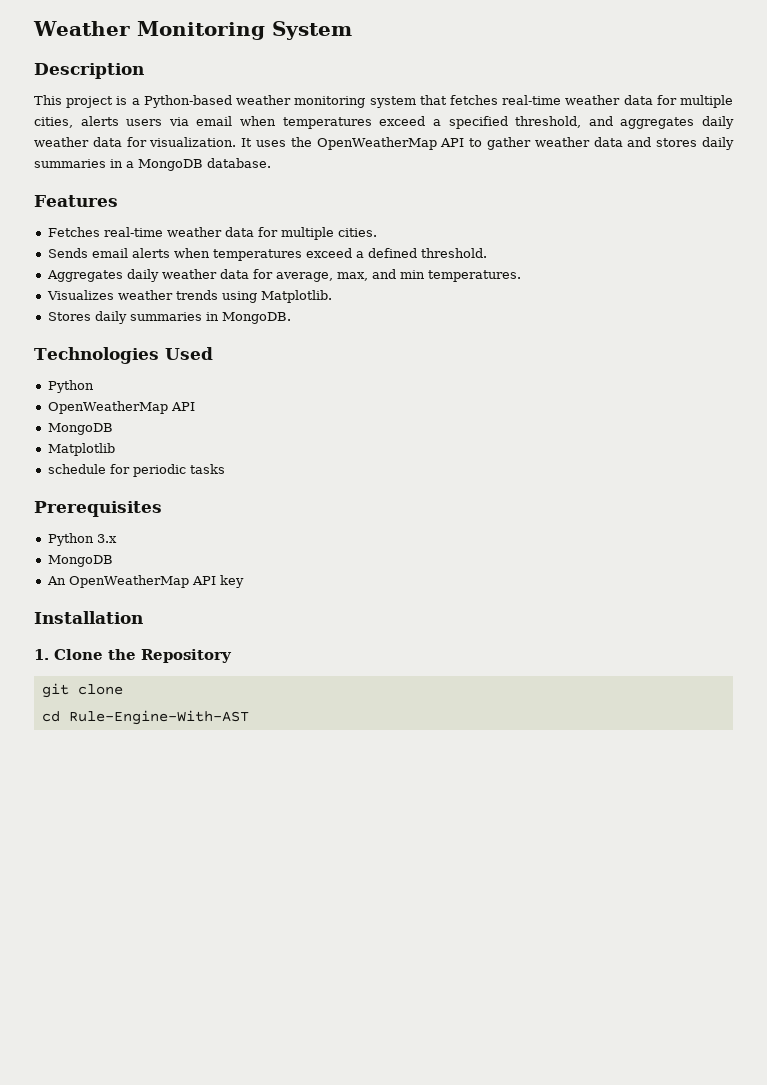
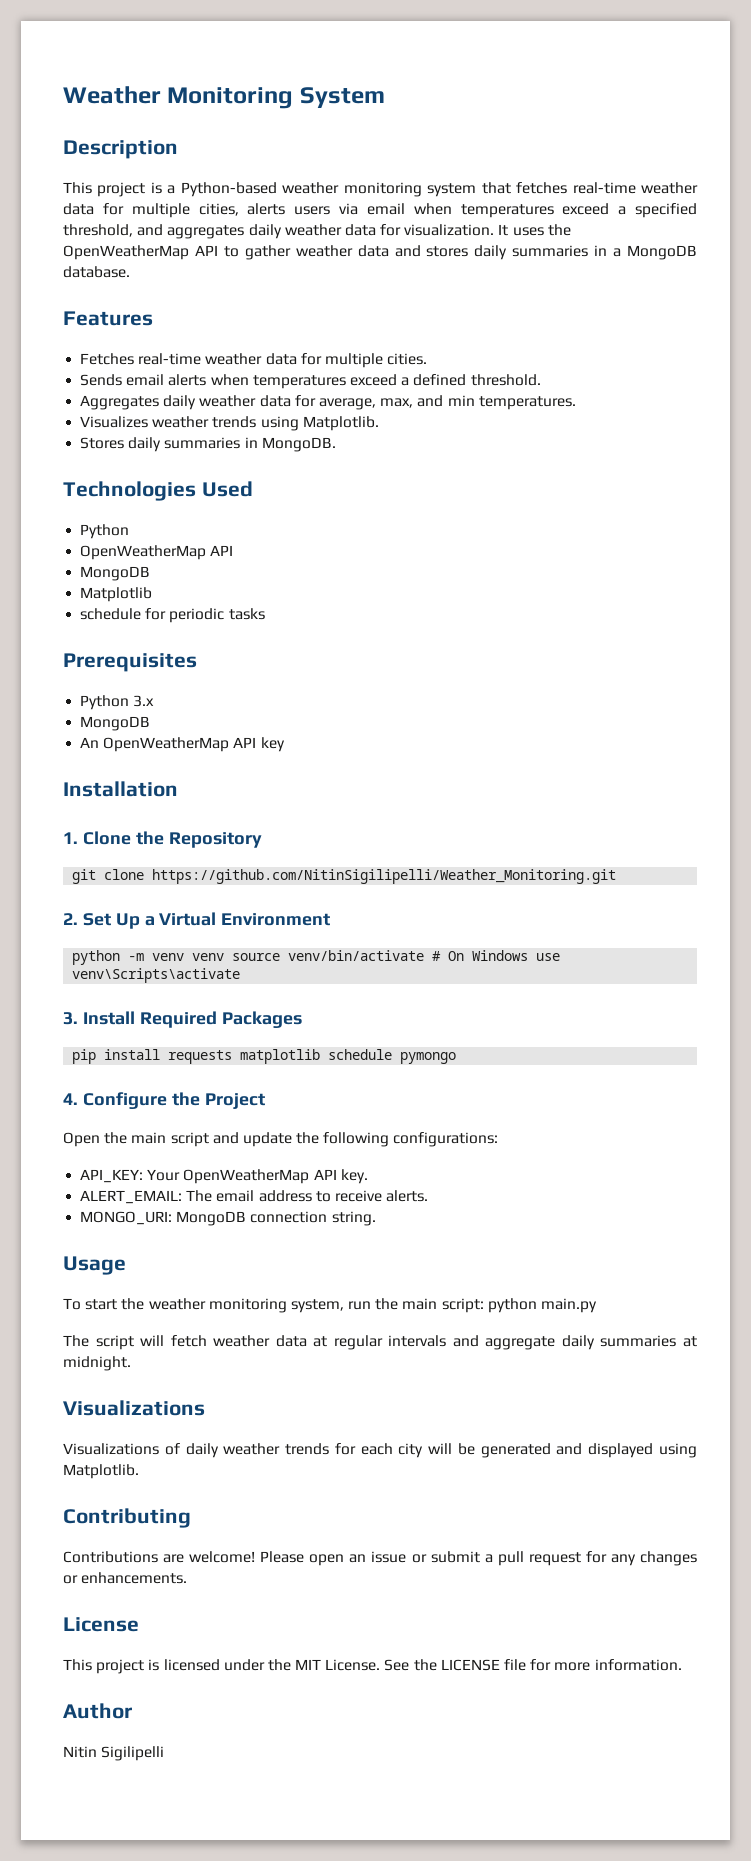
[41,710,249,725] // cd Rule-Engine-With-AST -> [152,869,617,884] [63,912,331,929] [72,950,561,965] [72,968,241,983] [63,1011,302,1028] [72,1049,457,1064] [63,1092,265,1109] [63,1132,499,1147] [80,1169,368,1184] [80,1190,429,1204] [80,1211,376,1226] [63,1256,126,1275] [63,1298,598,1313] [63,1335,698,1350] [63,1356,131,1371] [63,1400,205,1416] [63,1443,697,1458] [63,1464,139,1479] [63,1508,191,1528] [63,1551,697,1566] [63,1572,188,1584] [63,1617,139,1632] [63,1659,682,1674] [63,1703,132,1719] [63,1746,165,1761] https://github.com/NitinSigilipelli/Weather_Monitoring.git // 2. Set Up a Virtual Environment // python -m venv venv source venv/bin/activate # On Windows use venv\Scripts\activate // 3. Install Required Packages // pip install requests matplotlib schedule pymongo // 4. Configure the Project // Open the main script and update the following configurations: // API_KEY: Your OpenWeatherMap API key. // ALERT_EMAIL: The email address to receive alerts. // MONGO_URI: MongoDB connection string. // Usage // To start the weather monitoring system, run the main script: python main.py // The script will fetch weather data at regular intervals and aggregate daily summaries at midnight. // Visualizations // Visualizations of daily weather trends for each city will be generated and displayed using Matplotlib. // Contributing // Contributions are welcome! Please open an issue or submit a pull request for any changes or enhancements. // License // This project is licensed under the MIT License. See the LICENSE file for more information. // Author // Nitin Sigilipelli

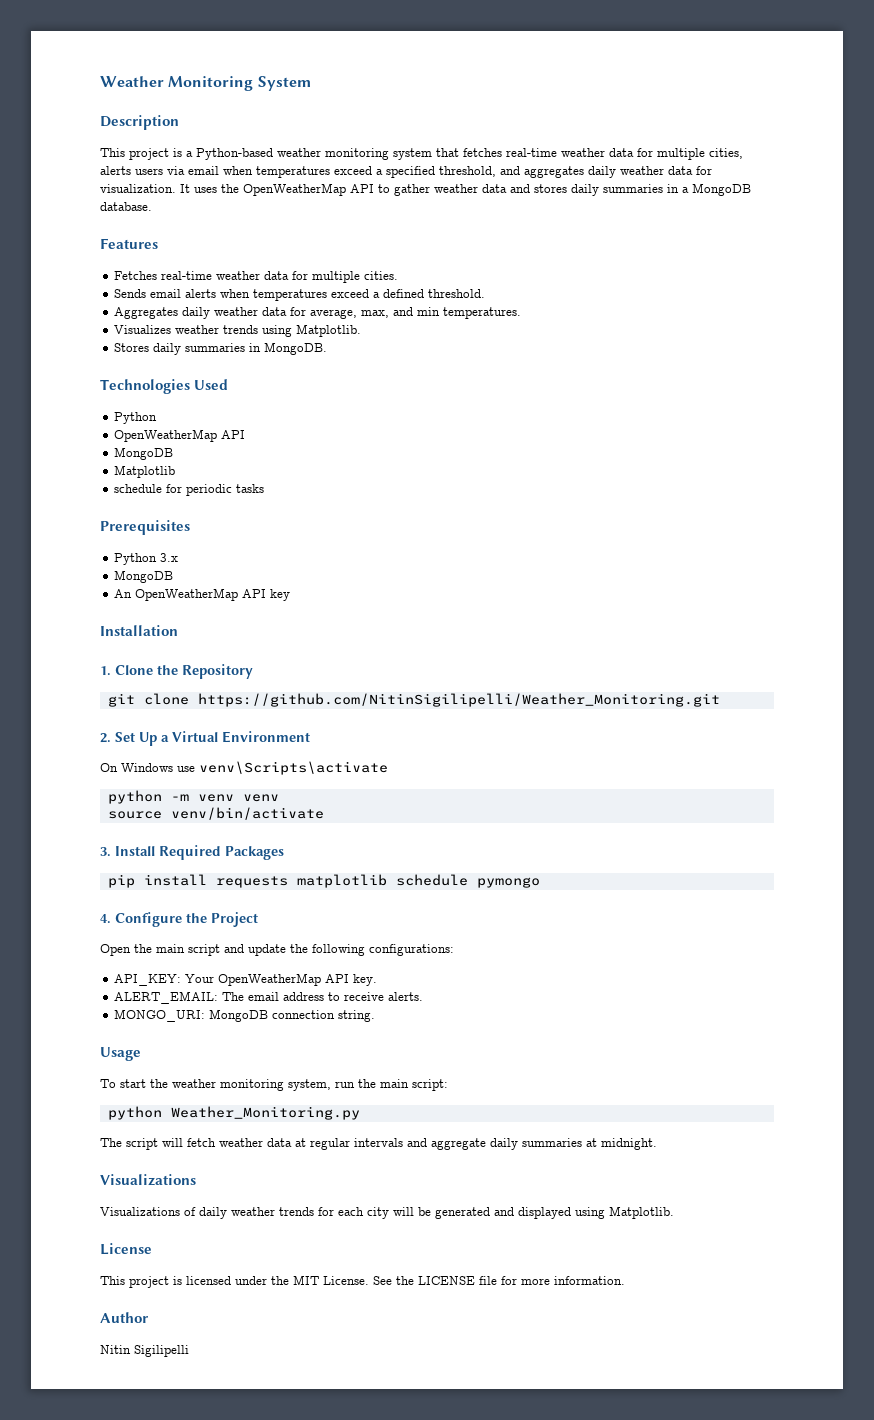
(331, 919) none -> [100,761,388,775] // On Windows use venv\Scripts\activate
(225, 957) none -> (279, 798) //
[432,950,561,961] [72,968,241,983] # On Windows use venv\Scripts\activate -> (324, 813) none
[487,1298,598,1313] python main.py -> [107,1106,360,1120] // python Weather_Monitoring.py
[63,1508,191,1528] [63,1551,697,1566] [63,1572,188,1584] // Contributing // Contributions are welcome! Please open an issue or submit a pull request for any changes or enhancements. -> (674, 1212) none

